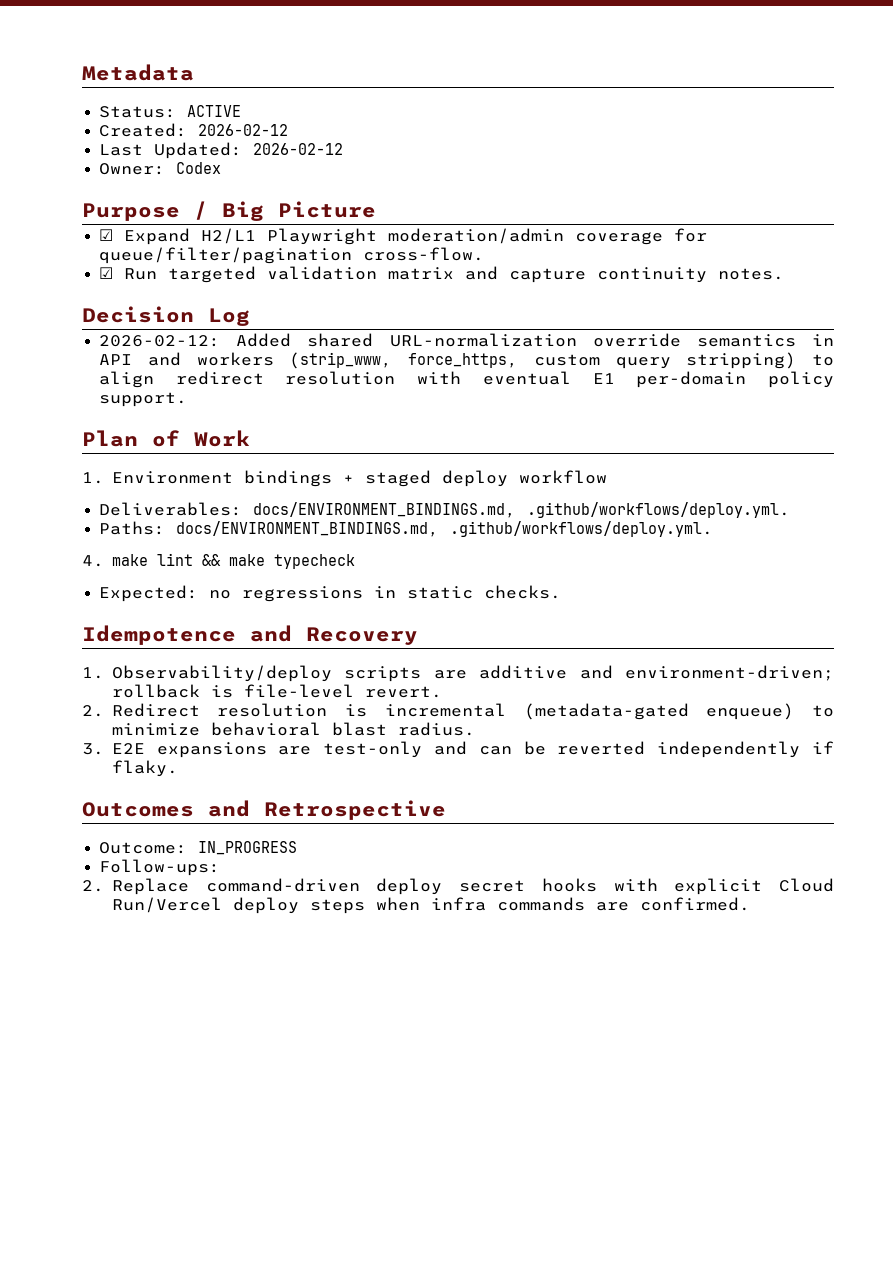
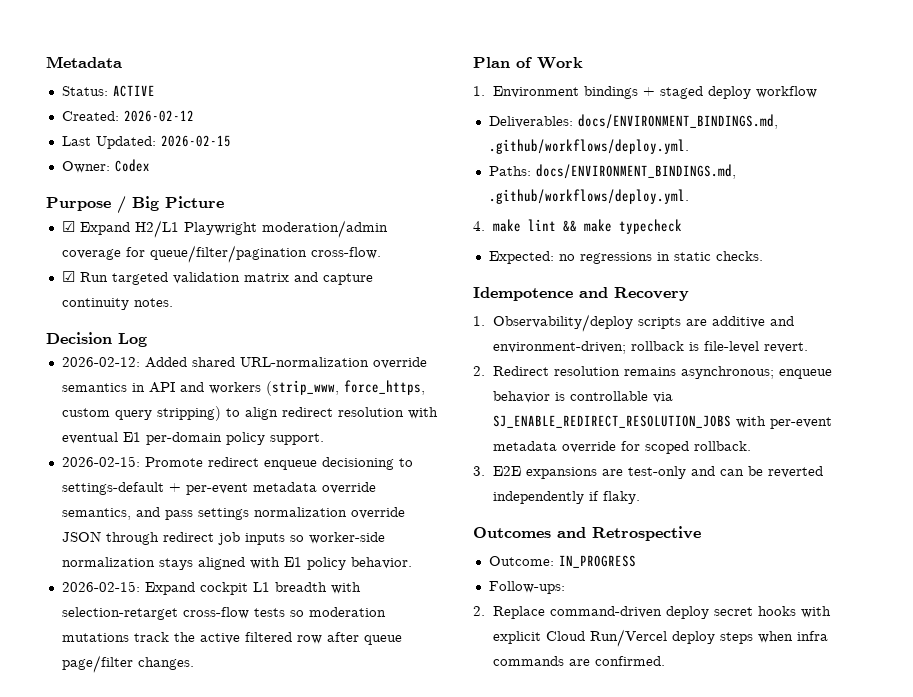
[253,143,344,155] 2026-02-12 -> [160,135,231,147] 2026-02-15
(188, 399) none -> [61,456,413,470] [61,482,376,495] [61,507,405,520] [61,531,385,545] [61,557,412,570] [61,581,361,595] [61,607,386,620] [61,632,402,645] [61,655,194,673] // 2026-02-15: Promote redirect enqueue decisioning to settings-default + per-event metadata override semantics, and pass settings normalization override JSON through redirect job inputs so worker-side normalization stays aligned with E1 policy behavior. // 2026-02-15: Expand cockpit L1 breadth with selection-retarget cross-flow tests so moderation mutations track the active filtered row after queue page/filter changes.
[345,703,834,720] [111,722,475,736] is incremental (metadata-gated enqueue) to minimize behavioral blast radius. -> [623,366,832,379] [492,391,673,403] [492,415,832,429] [492,441,751,454] remains asynchronous; enqueue behavior is controllable via SJ_ENABLE_REDIRECT_RESOLUTION_JOBS with per-event metadata override for scoped rollback.

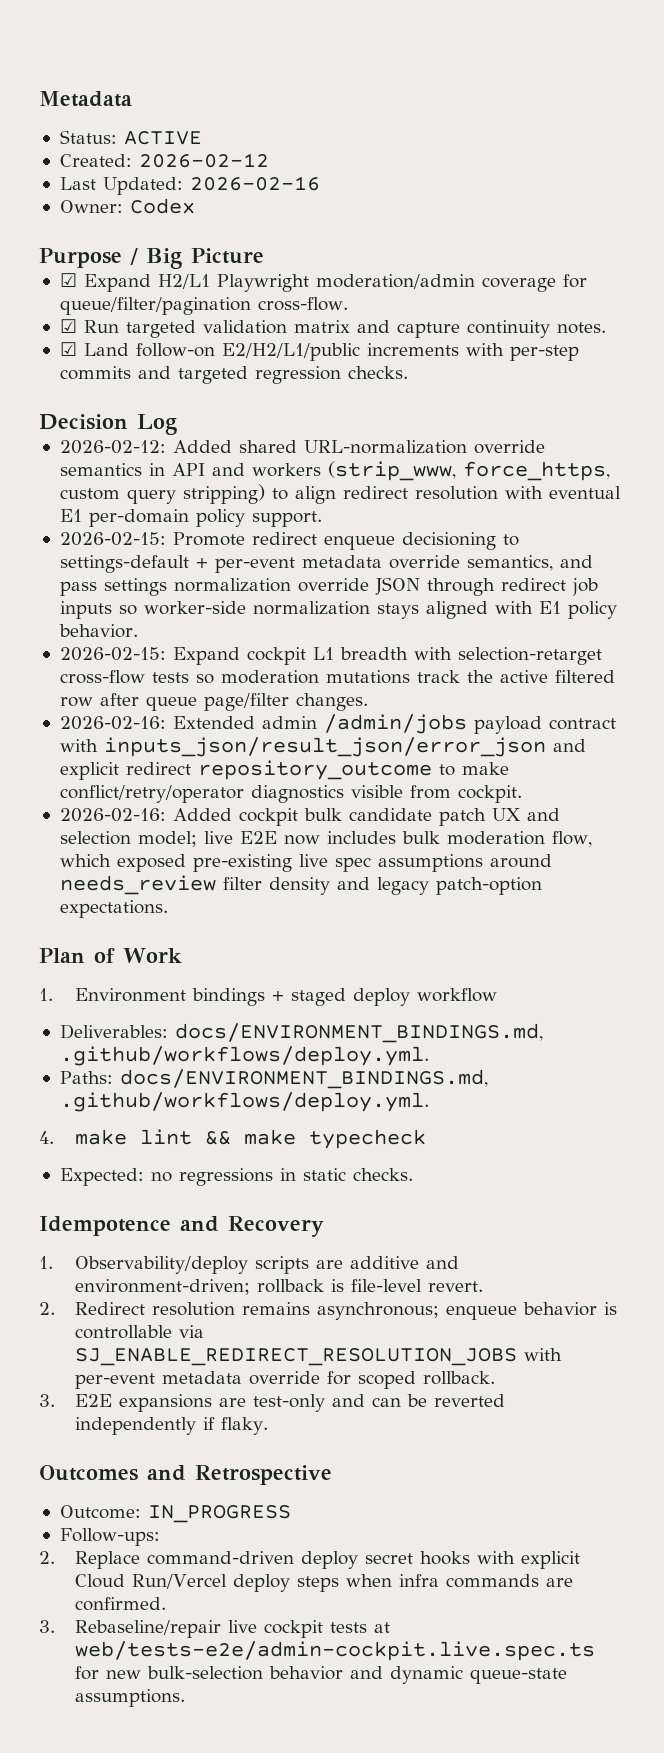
[160,135,231,147] 2026-02-15 -> [189,176,320,191] 2026-02-16
(173, 302) none -> [59,342,579,361] [59,366,408,384] // ☑ Land follow-on E2/H2/L1/public increments with per-step commits and targeted regression checks.
(194, 663) none -> [59,714,616,734] [59,737,586,757] [59,760,509,780] [59,785,522,803] [59,808,560,826] [59,831,592,847] [59,854,552,872] [59,875,542,895] [59,900,168,918] // 2026-02-16: Extended admin /admin/jobs payload contract with inputs_json/result_json/error_json and explicit redirect repository_outcome to make conflict/retry/operator diagnostics visible from cockpit. // 2026-02-16: Added cockpit bulk candidate patch UX and selection model; live E2E now includes bulk moderation flow, which exposed pre-existing live spec assumptions around needs_review filter density and legacy patch-option expectations.
(665, 661) none -> [39,1620,391,1638] [75,1641,596,1661] [75,1666,568,1684] [75,1689,186,1707] // 3. Rebaseline/repair live cockpit tests at web/tests-e2e/admin-cockpit.live.spec.ts for new bulk-selection behavior and dynamic queue-state assumptions.

